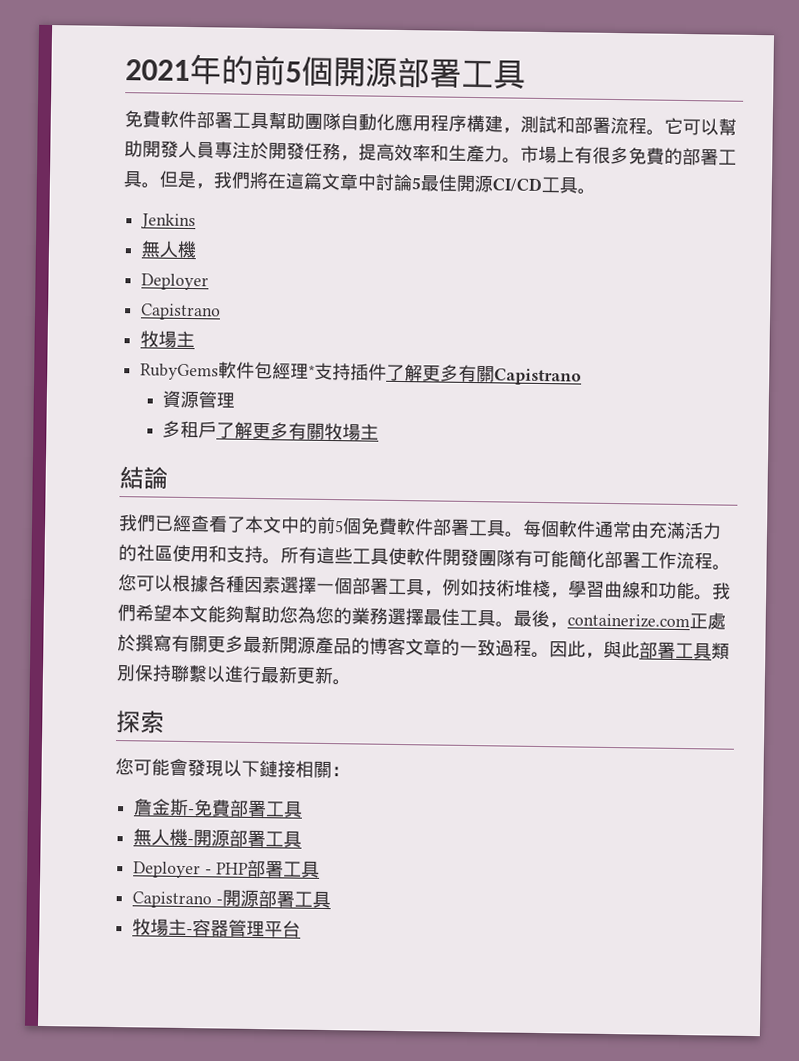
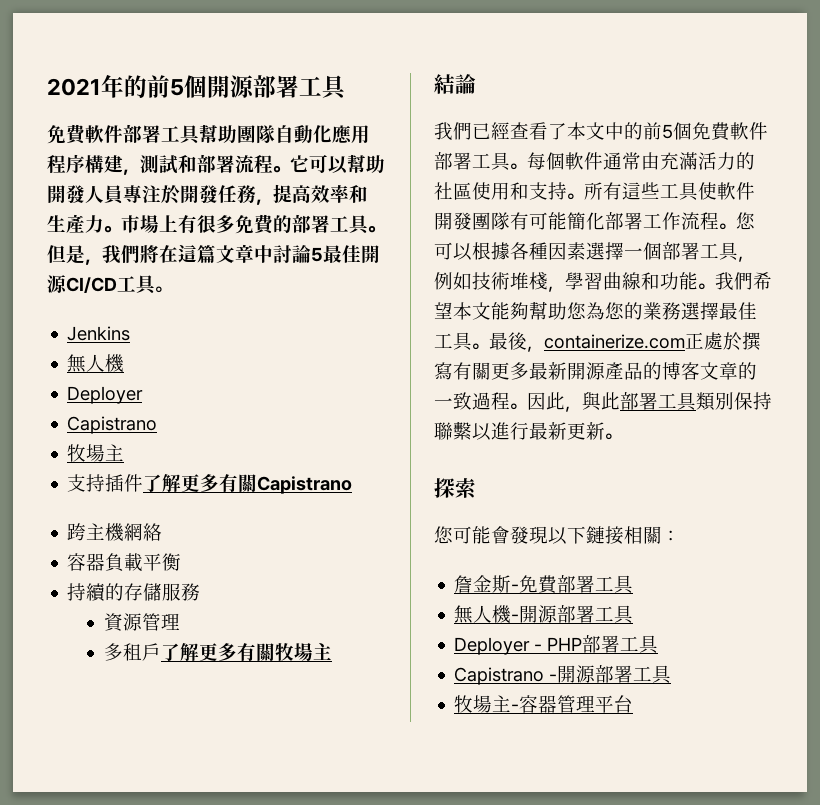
[140,361,316,381] RubyGems軟件包經理* -> (125, 452) none
(583, 377) none -> [67,523,163,542] [67,553,182,572] [67,583,201,602] // 跨主機網絡 // 容器負載平衡 // 持續的存儲服務

